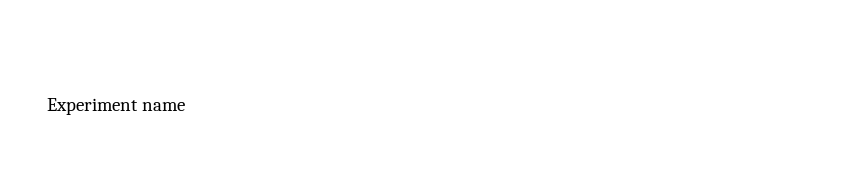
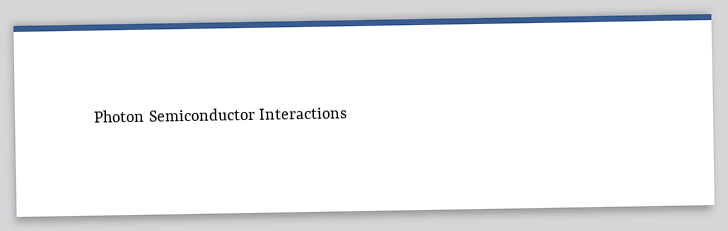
[47,98,186,115] Experiment name -> [93,107,349,123] Photon Semiconductor Interactions

